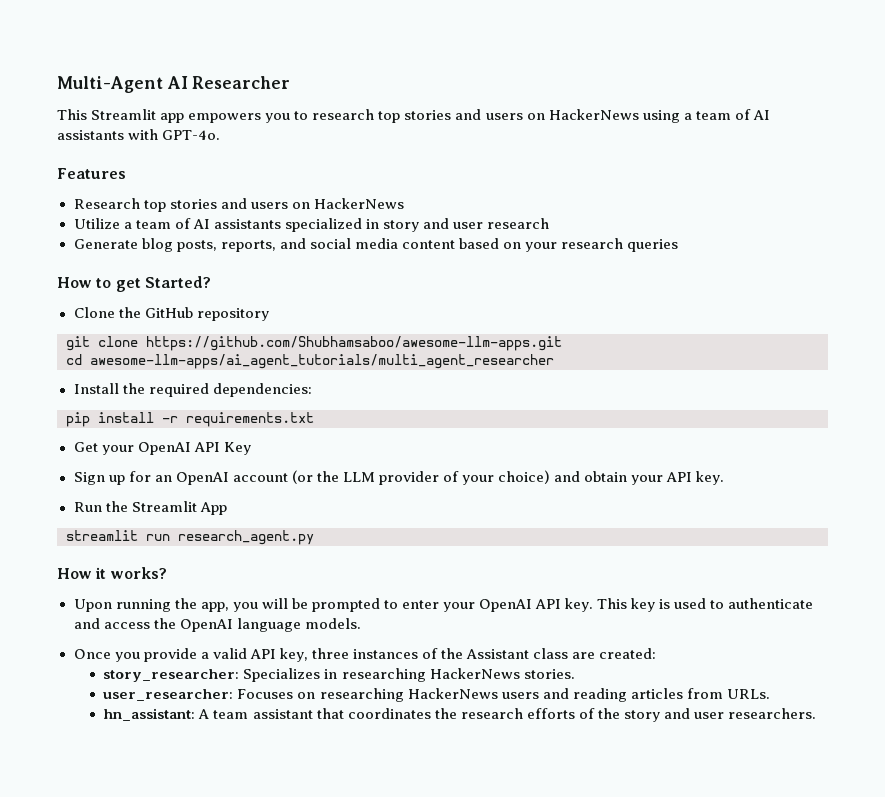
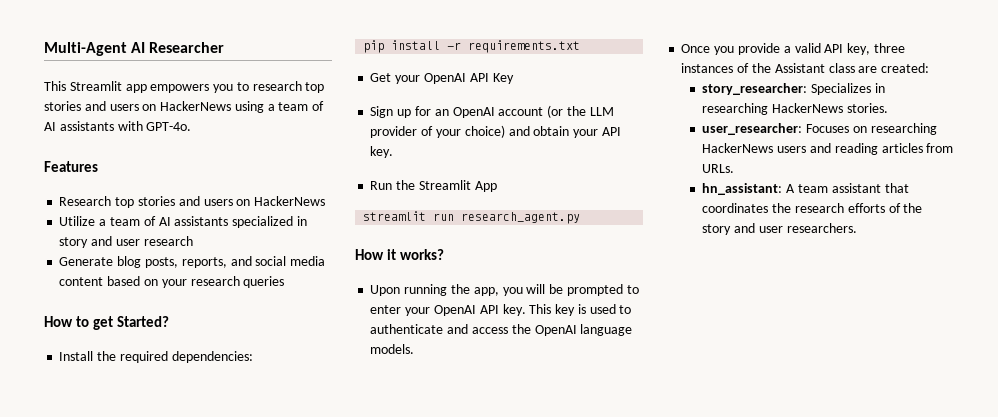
[73,307,269,321] [66,336,562,351] [66,354,554,369] // Clone the GitHub repository // git clone https://github.com/Shubhamsaboo/awesome-llm-apps.git // cd awesome-llm-apps/ai_agent_tutorials/multi_agent_researcher -> (169, 321) none

